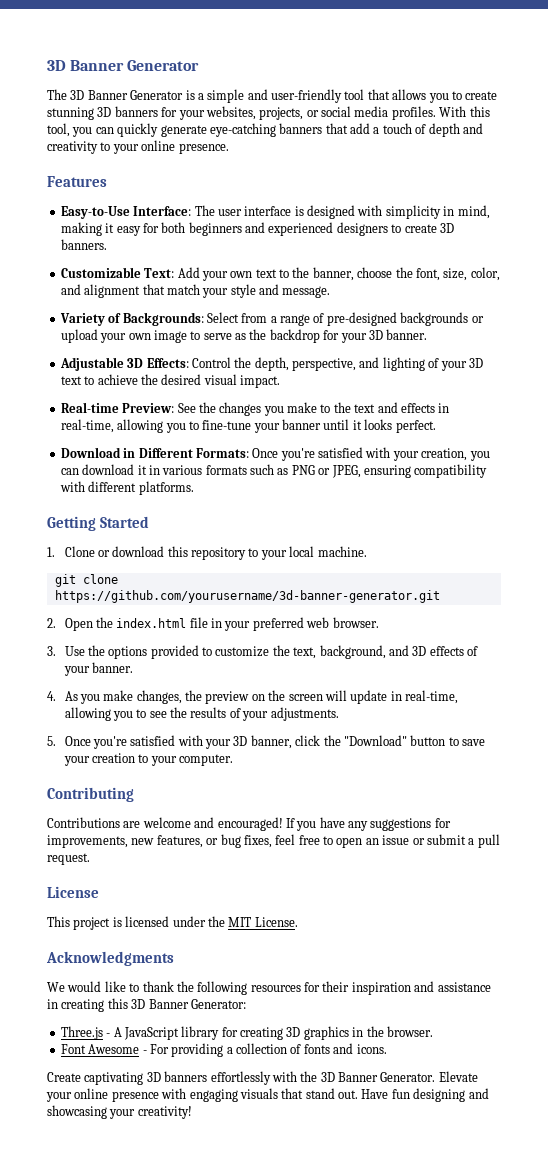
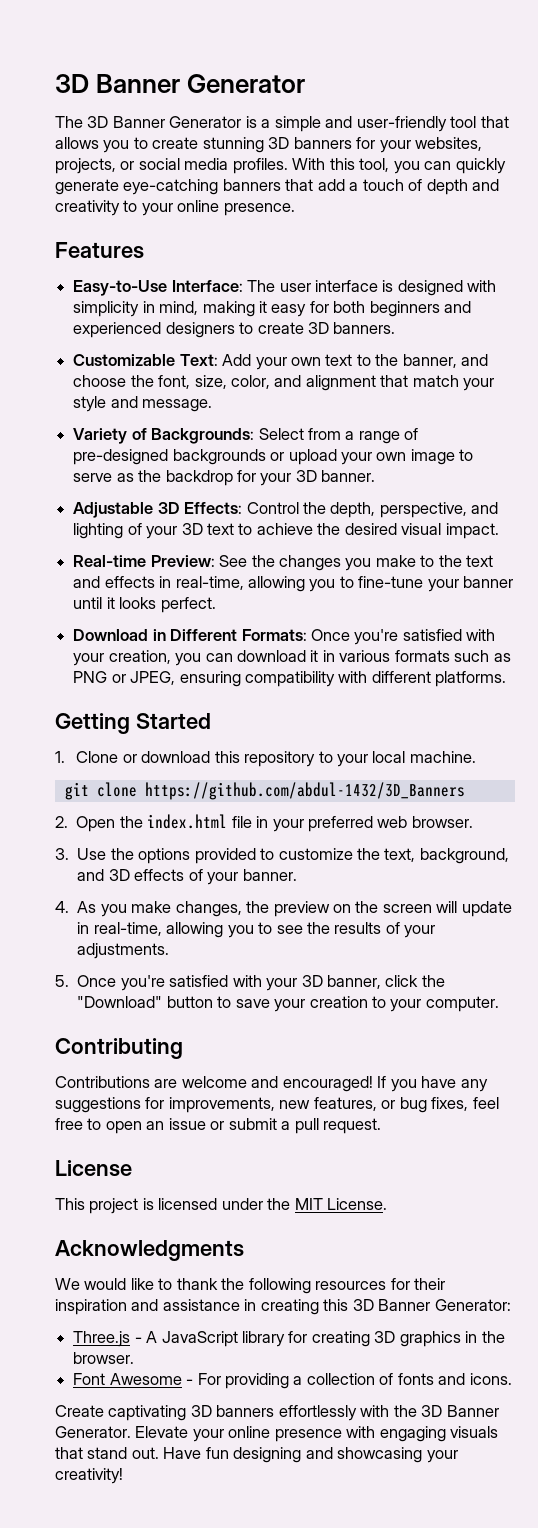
(354, 274) none -> [461,354,489,366] and
[54,590,440,603] https://github.com/yourusername/3d-banner-generator.git -> [144,782,465,800] https://github.com/abdul-1432/3D_Banners

